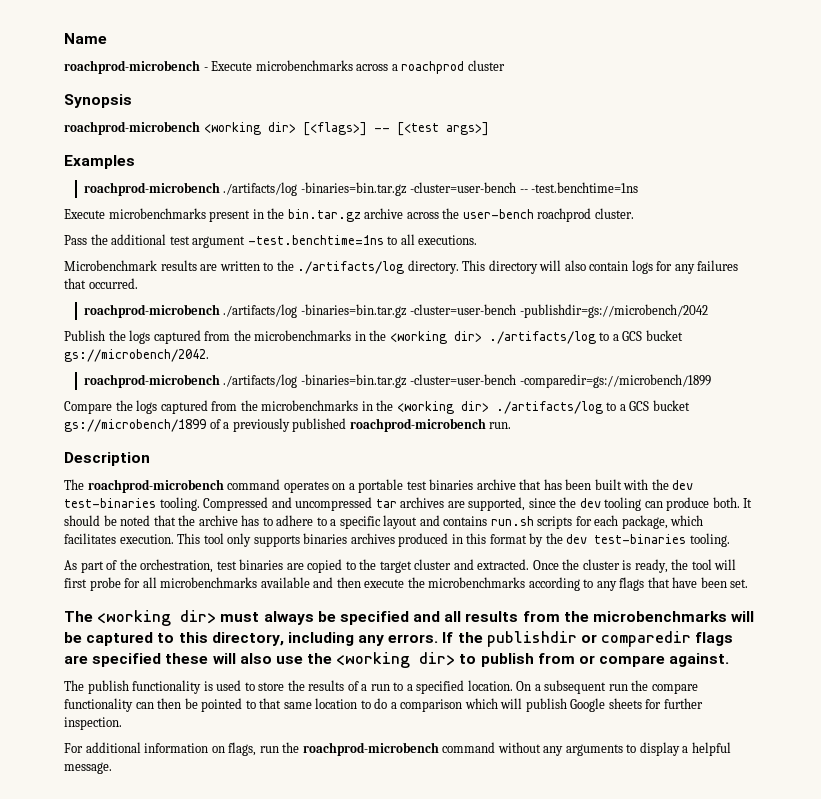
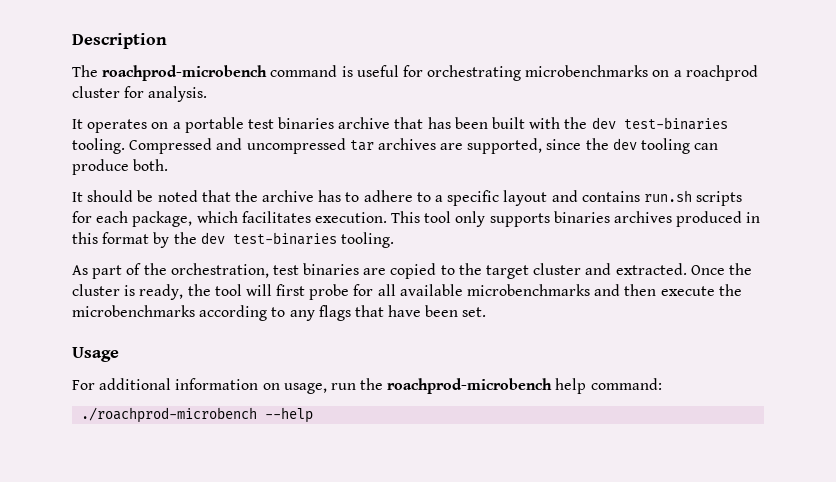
[64,33,107,44] [64,60,505,74] [64,94,132,108] [64,121,489,136] [64,155,135,169] [83,182,639,196] [64,208,634,222] [64,234,478,248] [64,260,739,274] [64,278,138,289] [83,304,708,318] [64,330,683,344] [64,349,209,362] [83,374,711,388] [64,400,690,414] [64,418,512,432] [64,452,150,466] [64,479,281,493] Name // roachprod-microbench - Execute microbenchmarks across a roachprod cluster // Synopsis // roachprod-microbench <working dir> [<flags>] -- [<test args>] // Examples // roachprod-microbench ./artifacts/log -binaries=bin.tar.gz -cluster=user-bench -- -test.benchtime=1ns // Execute microbenchmarks present in the bin.tar.gz archive across the user-bench roachprod cluster. // Pass the additional test argument -test.benchtime=1ns to all executions. // Microbenchmark results are written to the ./artifacts/log directory. This directory will also contain logs for any failures that occurred. // roachprod-microbench ./artifacts/log -binaries=bin.tar.gz -cluster=user-bench -publishdir=gs://microbench/2042 // Publish the logs captured from the microbenchmarks in the <working dir> ./artifacts/log to a GCS bucket gs://microbench/2042. // roachprod-microbench ./artifacts/log -binaries=bin.tar.gz -cluster=user-bench -comparedir=gs://microbench/1899 // Compare the logs captured from the microbenchmarks in the <working dir> ./artifacts/log to a GCS bucket gs://microbench/1899 of a previously published roachprod-microbench run. // Description // The roachprod-microbench command -> [72,33,167,49] [72,65,758,81] [72,86,208,102] [72,119,83,129] Description // The roachprod-microbench command is useful for orchestrating microbenchmarks on a roachprod cluster for analysis. // It
(740, 502) none -> (169, 165) //
[160,577,310,588] microbenchmarks available -> [399,284,591,296] available microbenchmarks
[64,610,755,626] [64,631,734,647] [64,652,730,668] [64,680,698,694] [64,698,703,712] [64,717,122,730] The <working dir> must always be specified and all results from the microbenchmarks will be captured to this directory, including any errors. If the publishdir or comparedir flags are specified these will also use the <working dir> to publish from or compare against. // The publish functionality is used to store the results of a run to a specified location. On a subsequent run the compare functionality can then be pointed to that same location to do a comparison which will publish Google sheets for further inspection. -> [72,347,119,362] Usage
[228,742,257,756] flags, -> [283,383,327,394] usage,
[442,742,731,756] [64,762,112,774] command without any arguments to display a helpful message. -> [555,378,662,394] [81,407,314,423] help command: // ./roachprod-microbench --help

